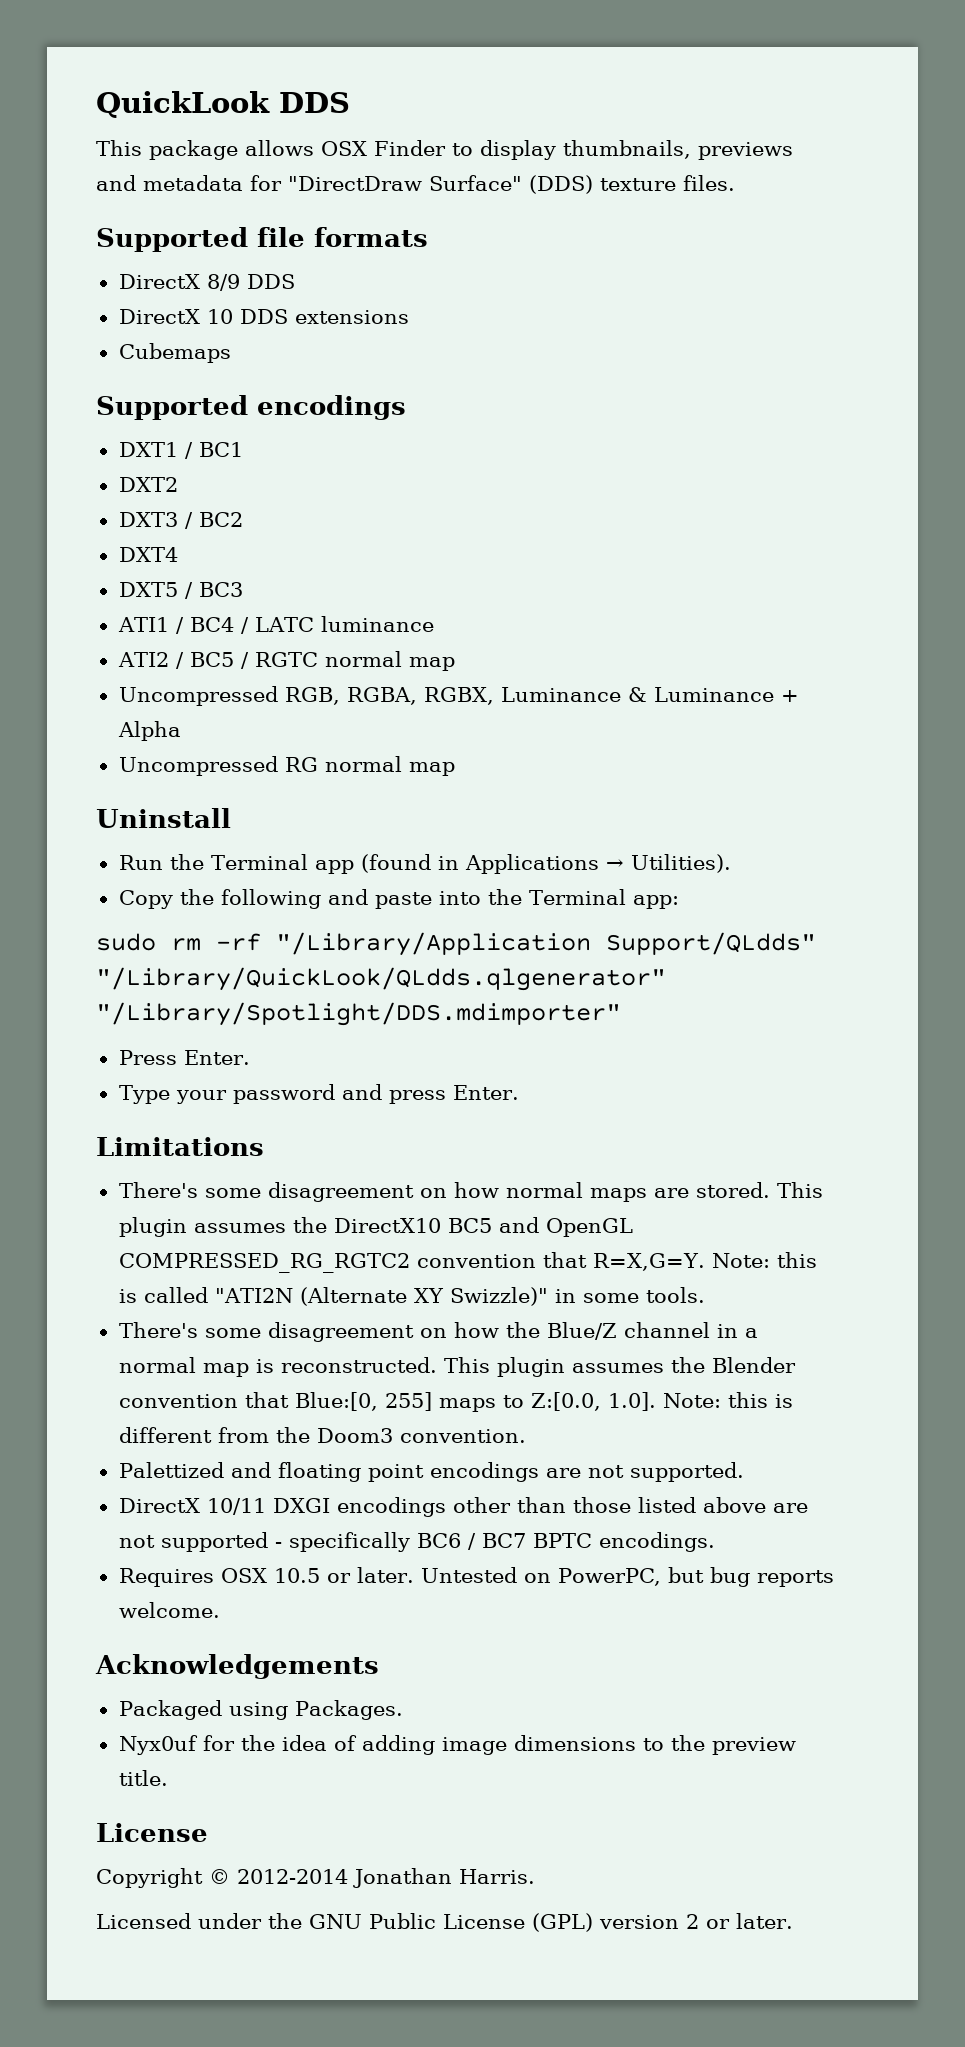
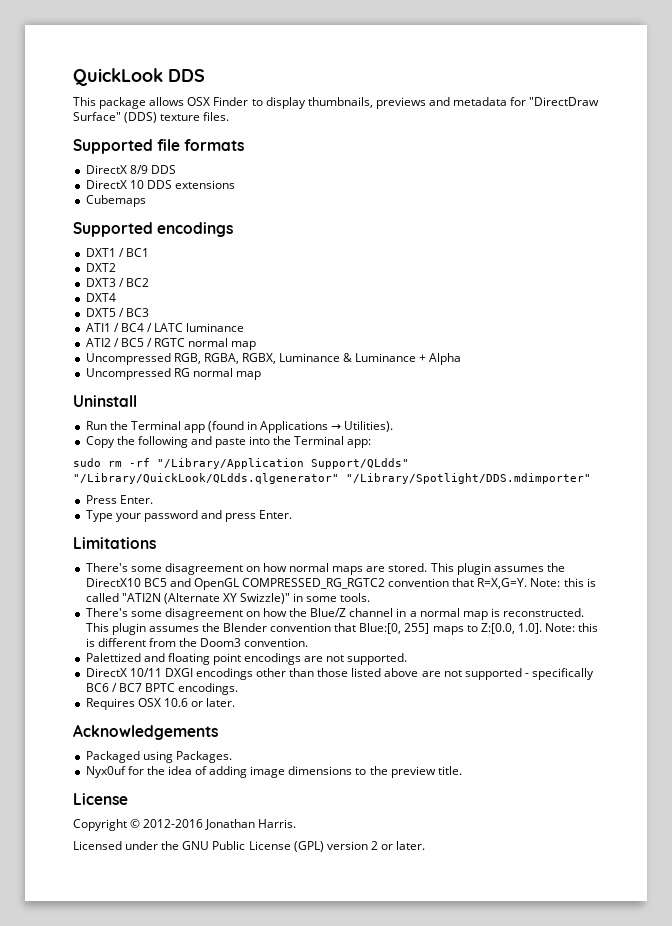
[273,1567,835,1587] [118,1602,220,1618] 10.5 or later. Untested on PowerPC, but bug reports welcome. -> [163,698,236,707] 10.6 or later.
[237,1869,348,1884] 2012-2014 -> [143,819,204,828] 2012-2016

